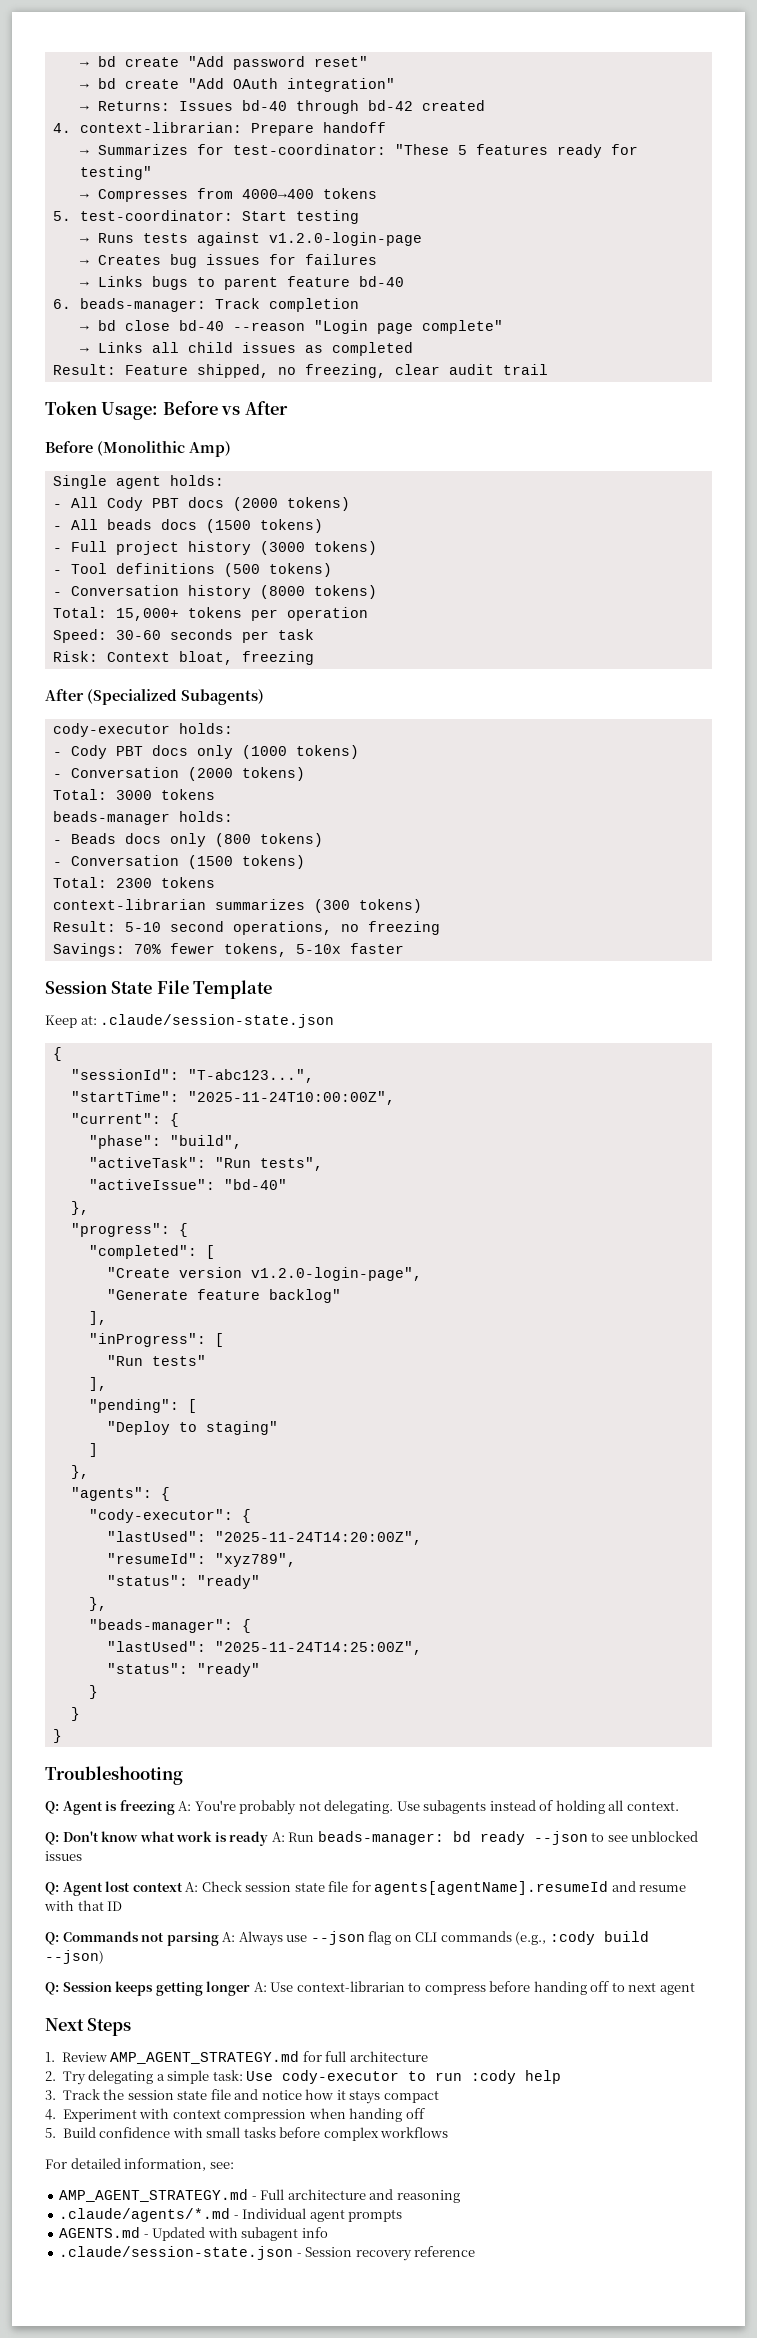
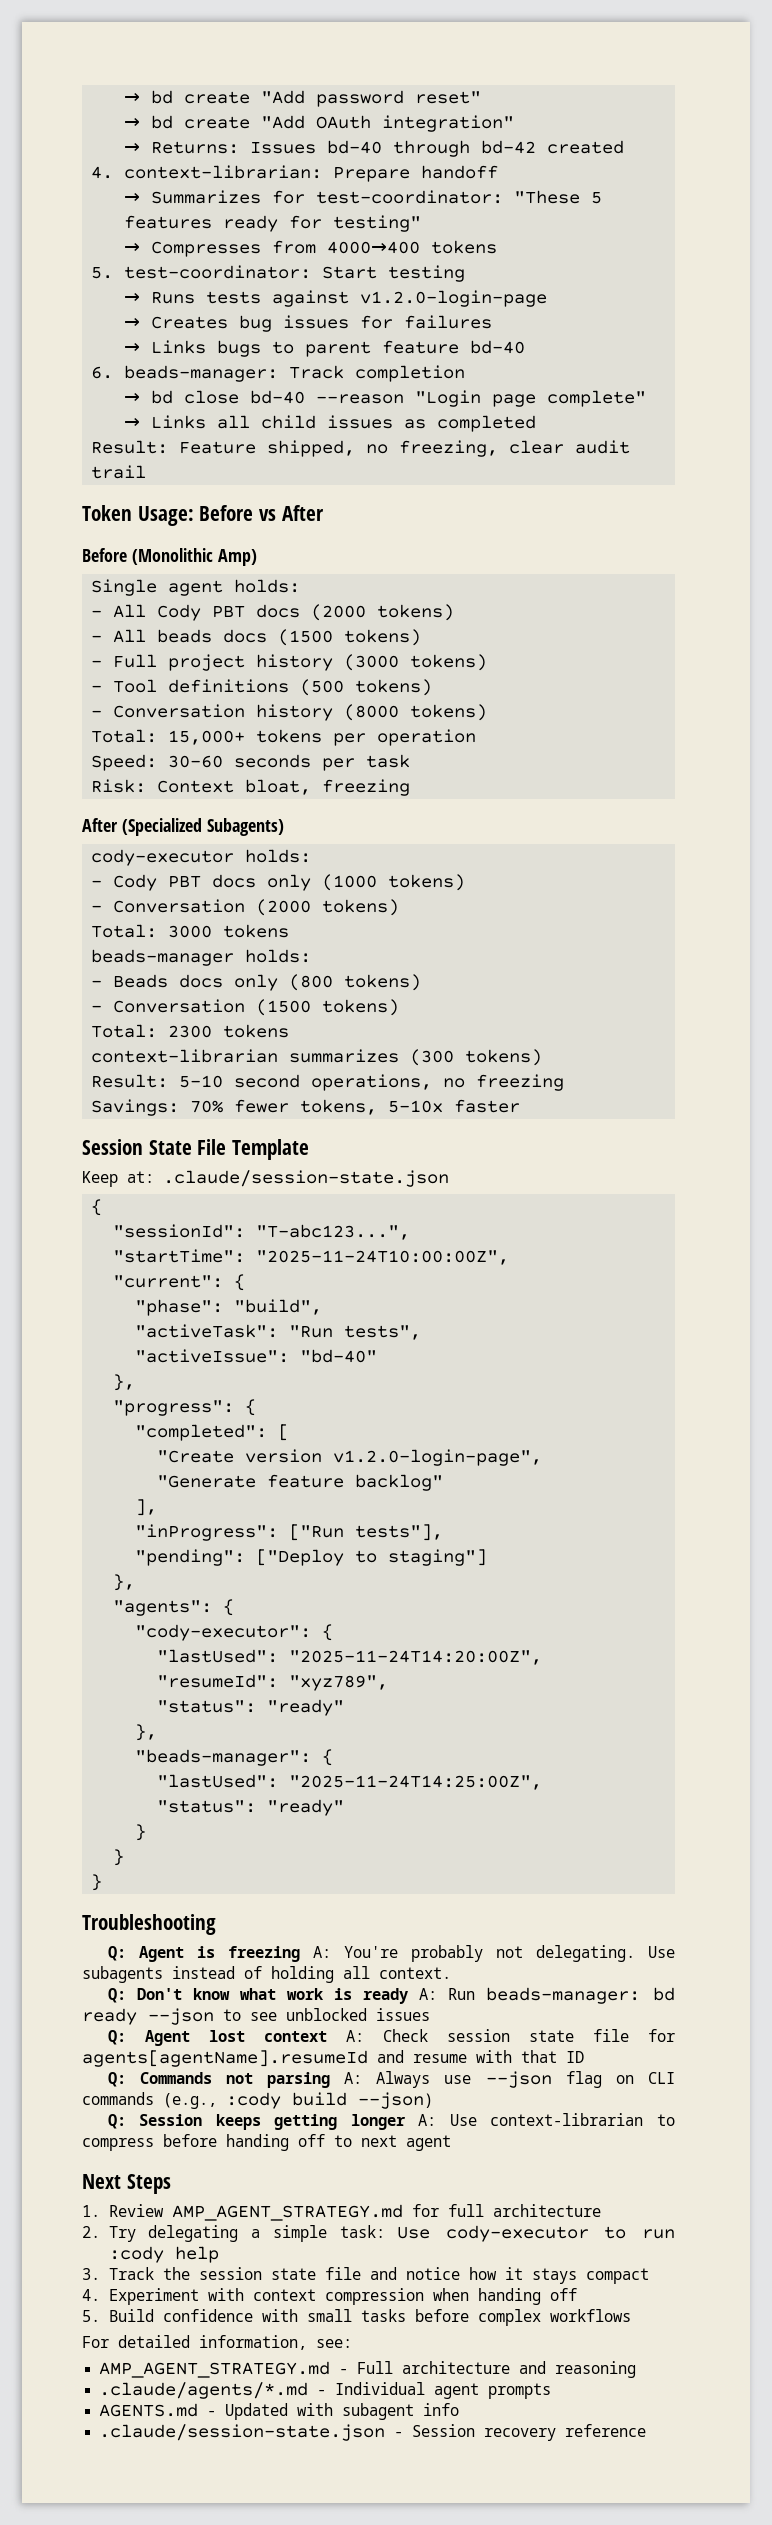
[214,1333,224,1347] [106,1355,206,1366] [88,1377,107,1391] [88,1399,197,1413] [106,1421,278,1435] [88,1443,98,1457] [ // "Run tests" // ], // "pending": [ // "Deploy to staging" // ] -> [289,1524,444,1541] [135,1549,488,1566] ["Run tests"], // "pending": ["Deploy to staging"]

